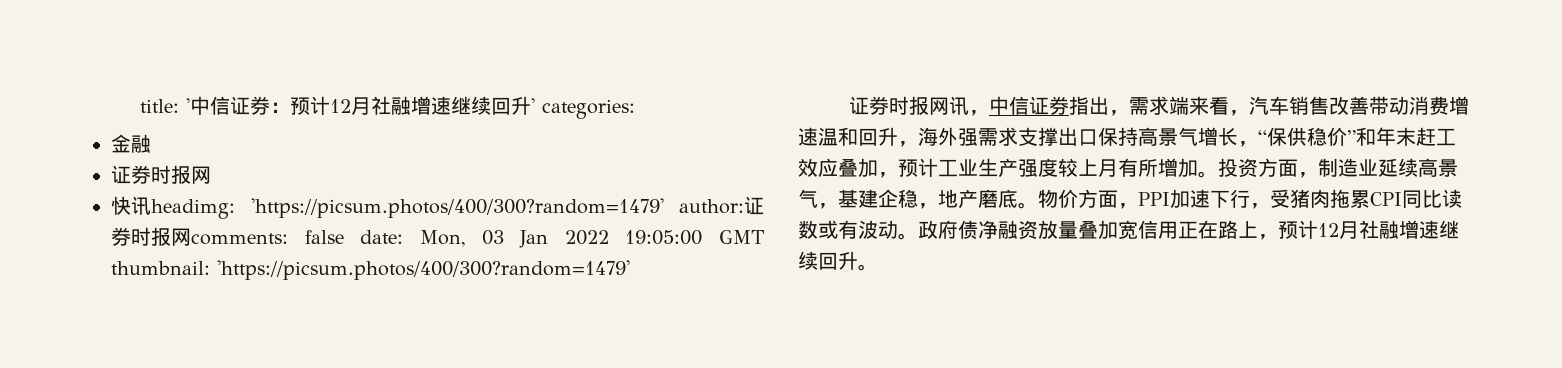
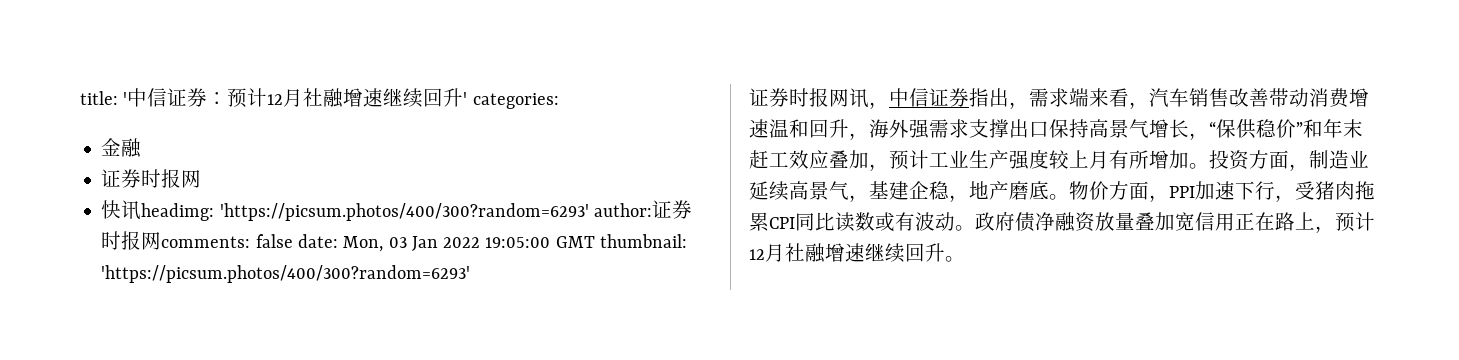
[250,198,664,218] 'https://picsum.photos/400/300?random=1479' -> [219,203,589,221] 'https://picsum.photos/400/300?random=6293'
[217,260,630,280] 'https://picsum.photos/400/300?random=1479' -> [101,265,471,283] 'https://picsum.photos/400/300?random=6293'

